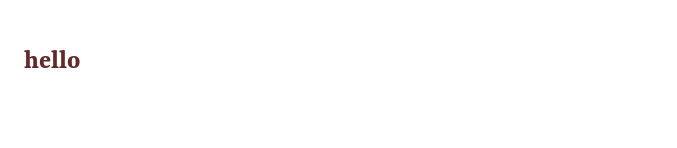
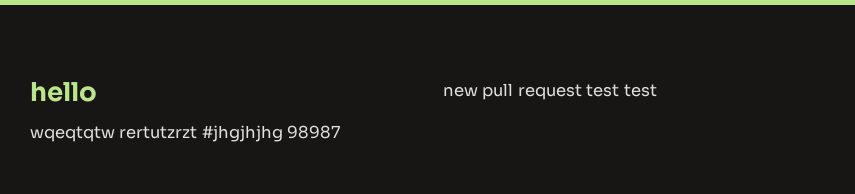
(80, 59) none -> [30,125,341,142] [443,83,657,100] // wqeqtqtw rertutzrzt #jhgjhjhg 98987 // new pull request test test

